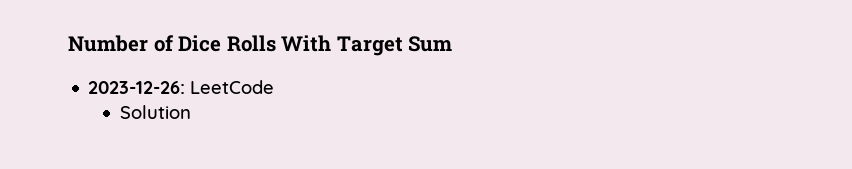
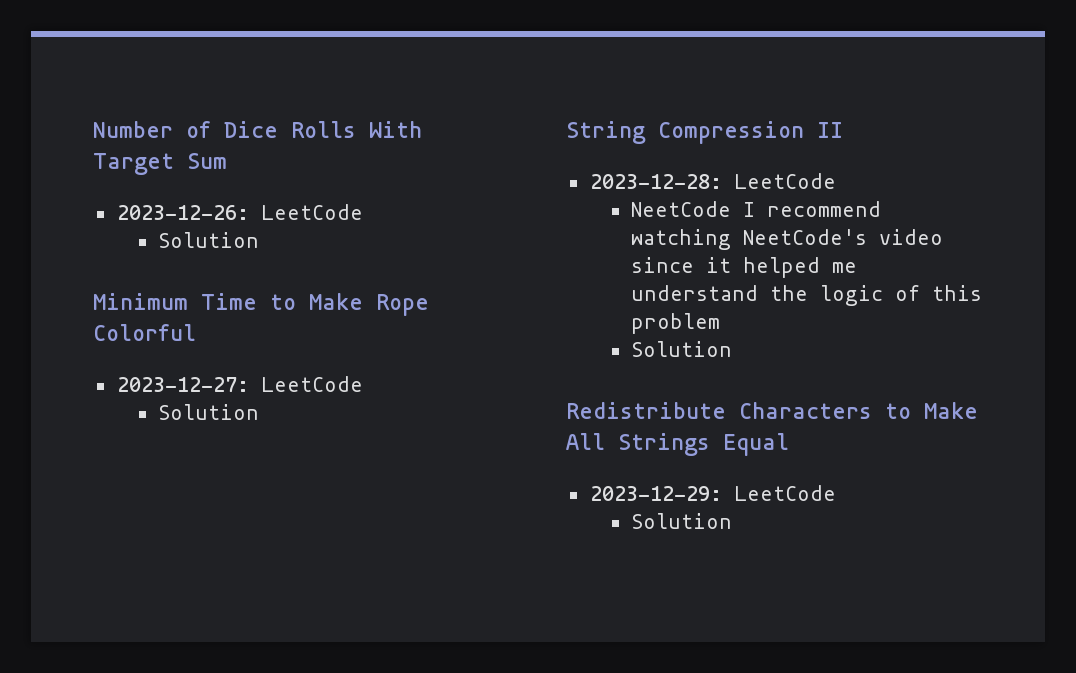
(191, 112) none -> [93,293,429,316] [93,324,196,341] [116,376,363,392] [158,404,260,420] [566,121,843,144] [589,173,836,189] [631,201,882,217] [631,229,944,250] [631,257,858,278] [631,285,983,306] [631,313,721,334] [631,341,733,357] [566,402,978,419] [566,433,789,456] [589,485,836,501] [631,513,733,529] // Minimum Time to Make Rope Colorful // 2023-12-27: LeetCode // Solution // String Compression II // 2023-12-28: LeetCode // NeetCode I recommend watching NeetCode's video since it helped me understand the logic of this problem // Solution // Redistribute Characters to Make All Strings Equal // 2023-12-29: LeetCode // Solution

